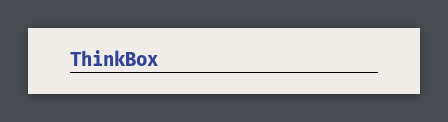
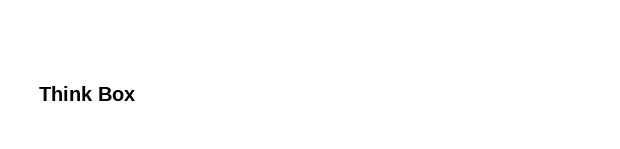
[70,50,158,66] ThinkBox -> [39,86,135,101] Think Box

